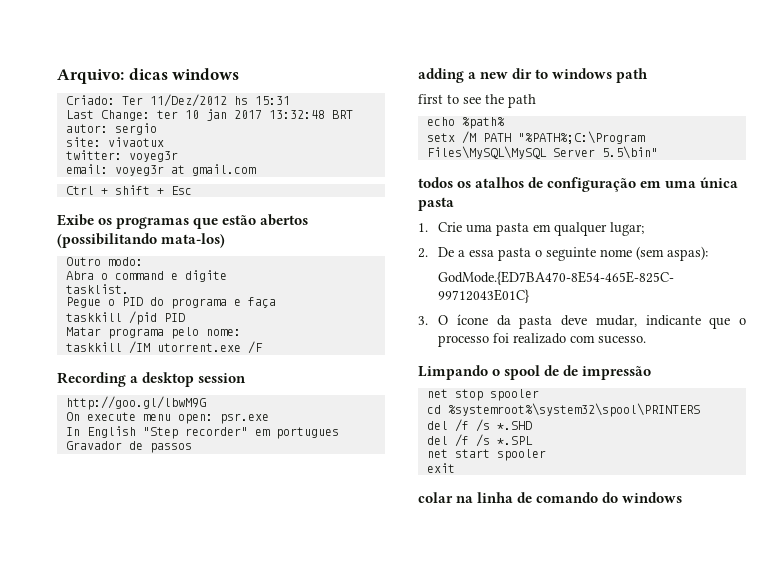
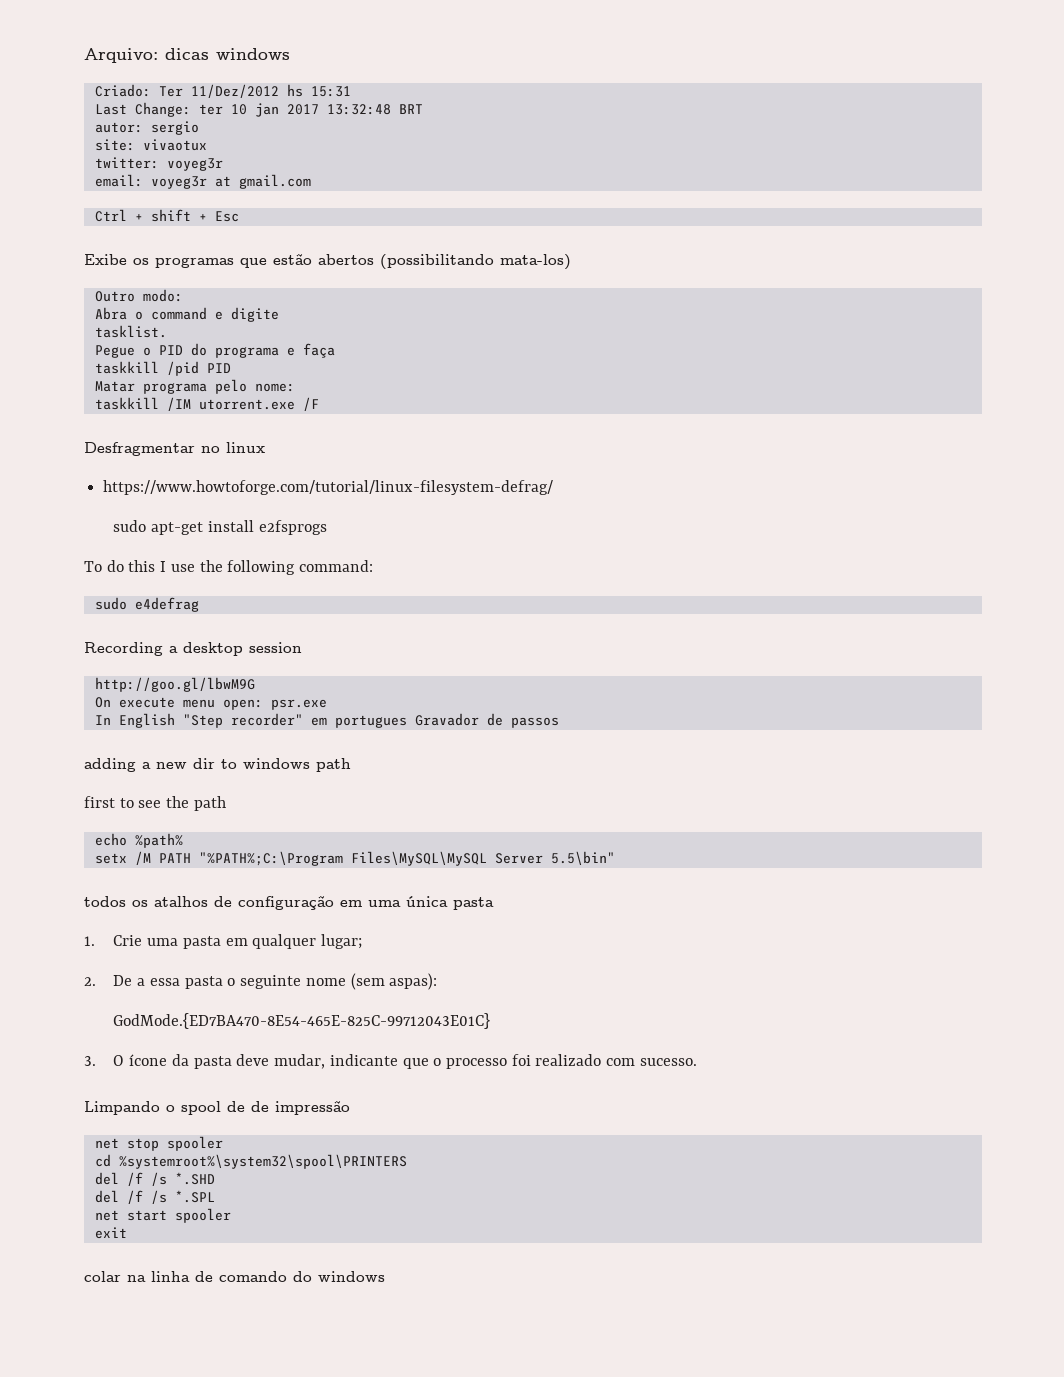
(263, 347) none -> [84,442,265,456] [103,480,554,495] [113,520,327,535] [84,560,374,575] [94,597,199,612] // Desfragmentar no linux // https://www.howtoforge.com/tutorial/linux-filesystem-defrag/ // sudo apt-get install e2fsprogs // To do this I use the following command: // sudo e4defrag

